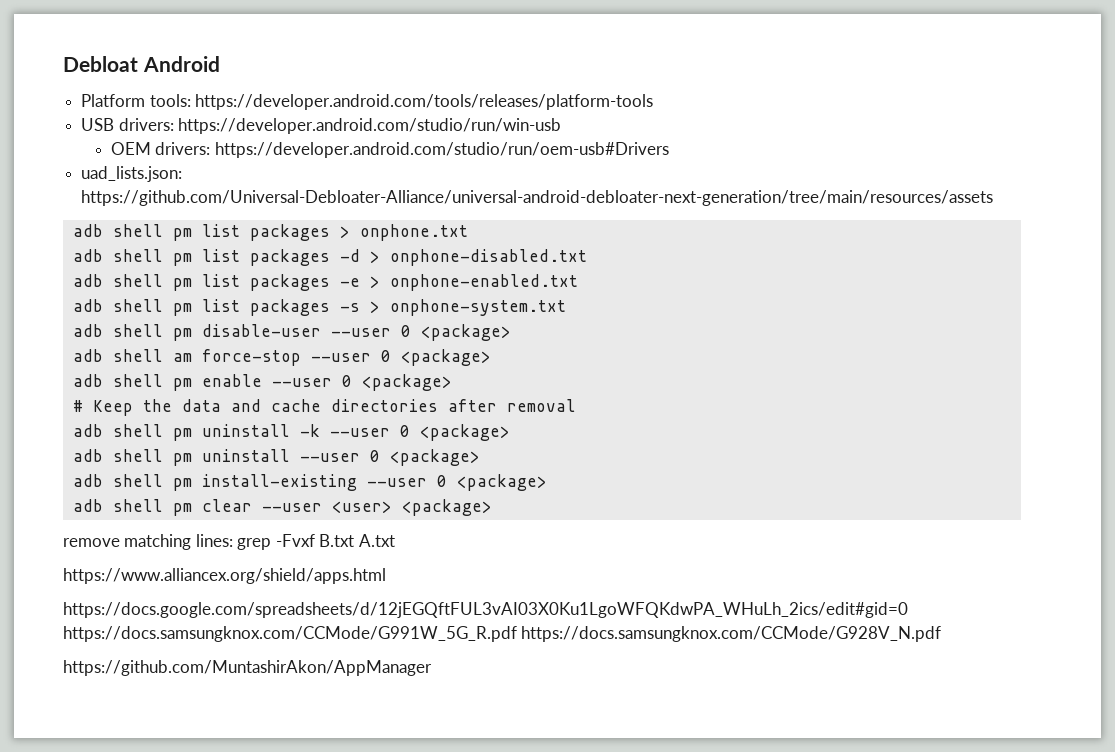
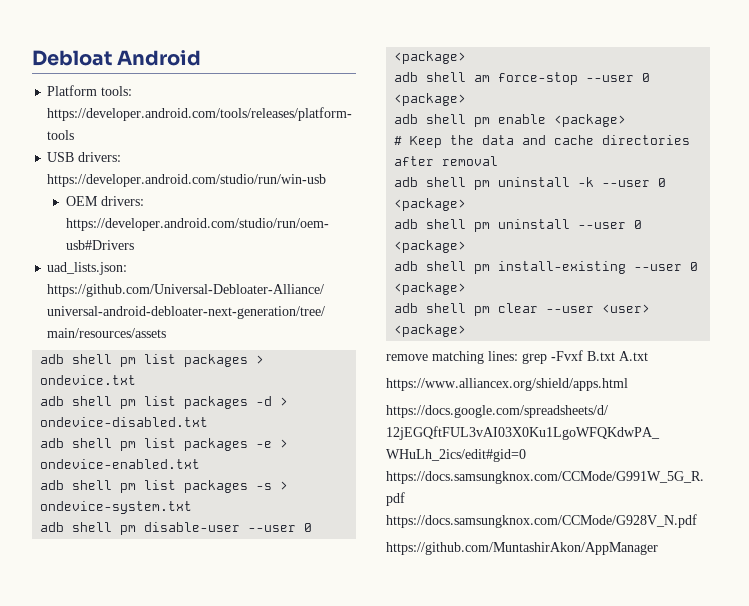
[359,224,468,241] onphone.txt -> [40,375,137,385] ondevice.txt
[389,249,587,266] onphone-disabled.txt -> [40,417,209,427] ondevice-disabled.txt
[389,274,578,291] onphone-enabled.txt -> [40,459,201,469] ondevice-enabled.txt
[389,299,566,316] onphone-system.txt -> [40,501,193,514] ondevice-system.txt
[271,375,352,387] --user 0 -> (547, 119) none

